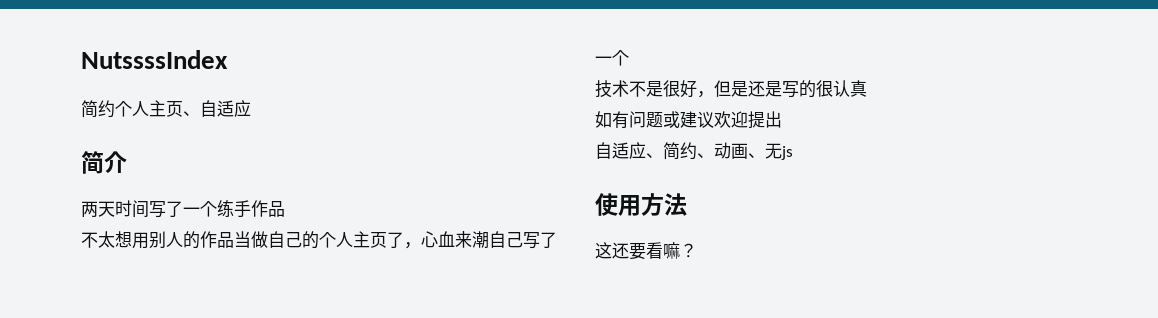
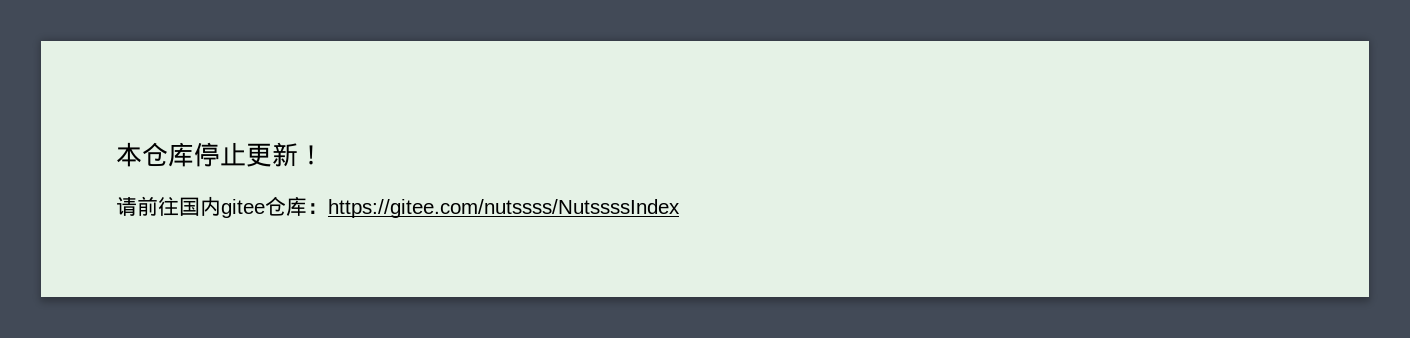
[81,50,228,69] [81,100,251,118] [81,151,127,174] [81,200,285,218] [81,231,557,249] [595,50,629,66] [595,80,867,98] [595,111,782,129] [595,142,793,160] [595,193,687,216] [595,242,697,260] NutssssIndex // 简约个人主页、自适应 // 简介 // 两天时间写了一个练手作品 // 不太想用别人的作品当做自己的个人主页了，心血来潮自己写了一个 // 技术不是很好，但是还是写的很认真 // 如有问题或建议欢迎提出 // 自适应、简约、动画、无js // 使用方法 // 这还要看嘛？ -> [116,142,324,167] [116,196,680,218] 本仓库停止更新！ // 请前往国内gitee仓库：https://gitee.com/nutssss/NutssssIndex

